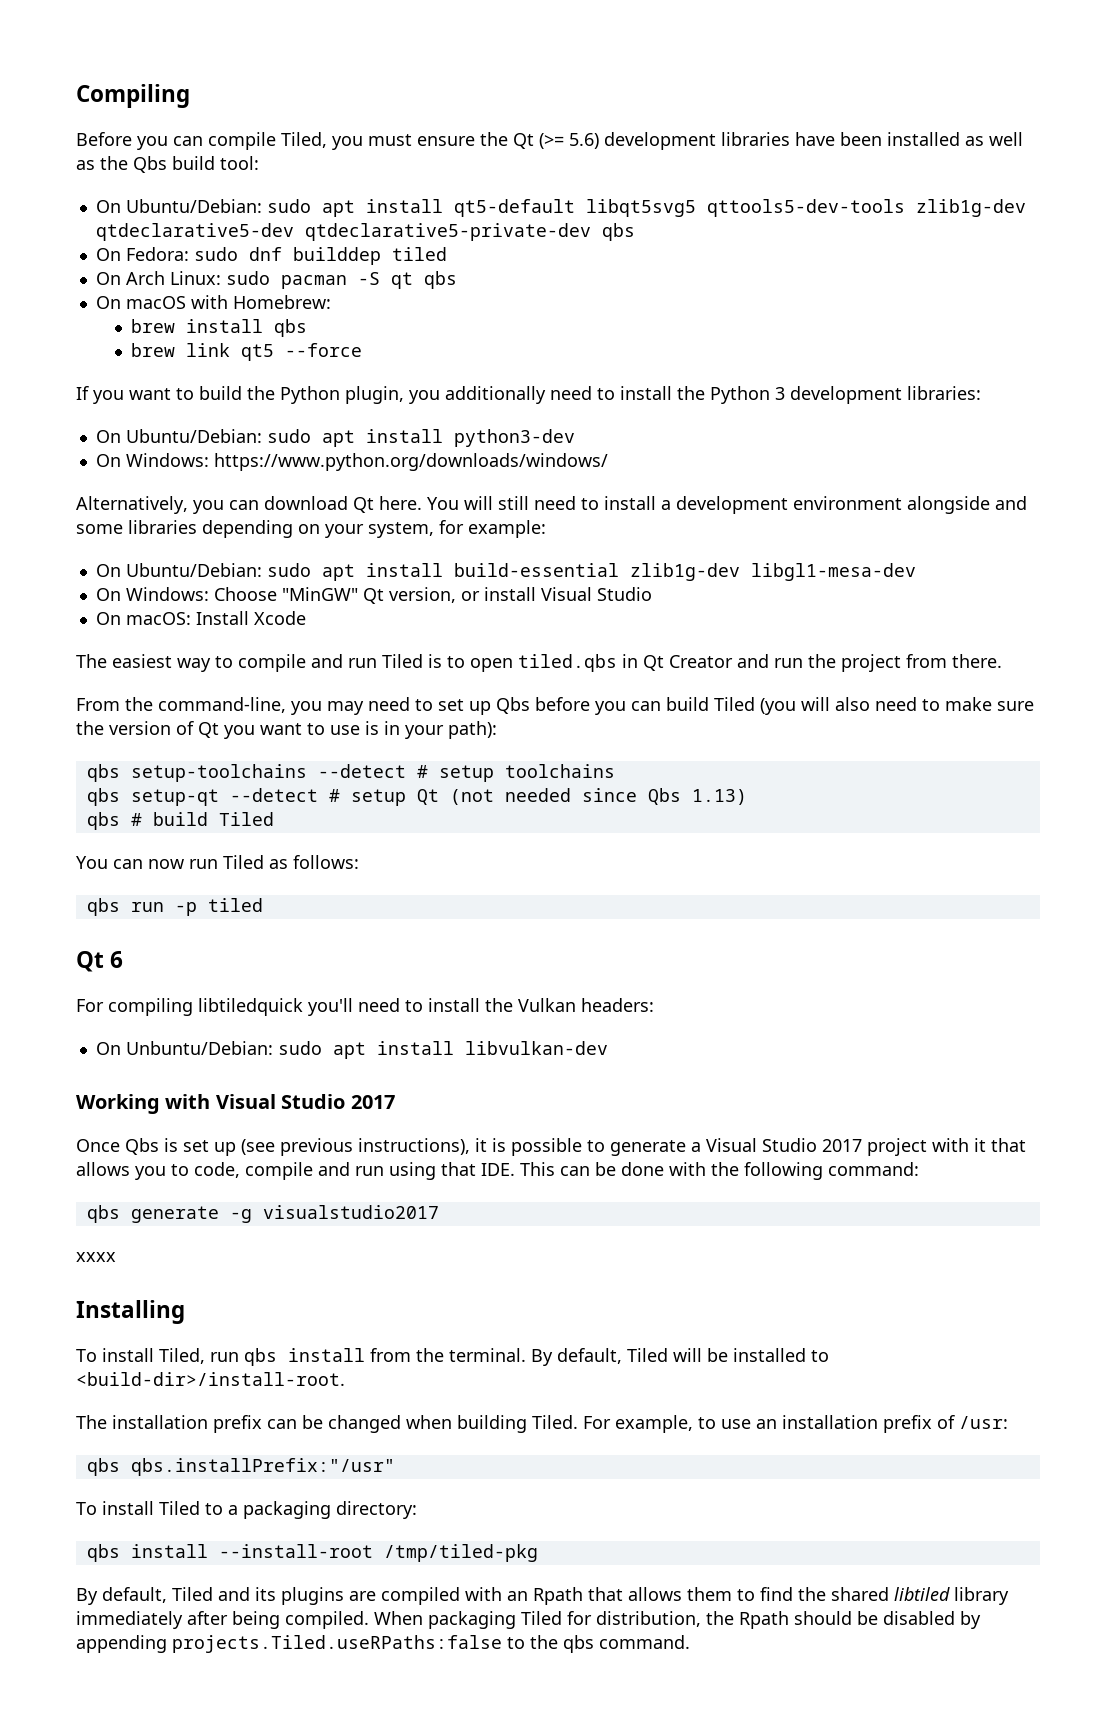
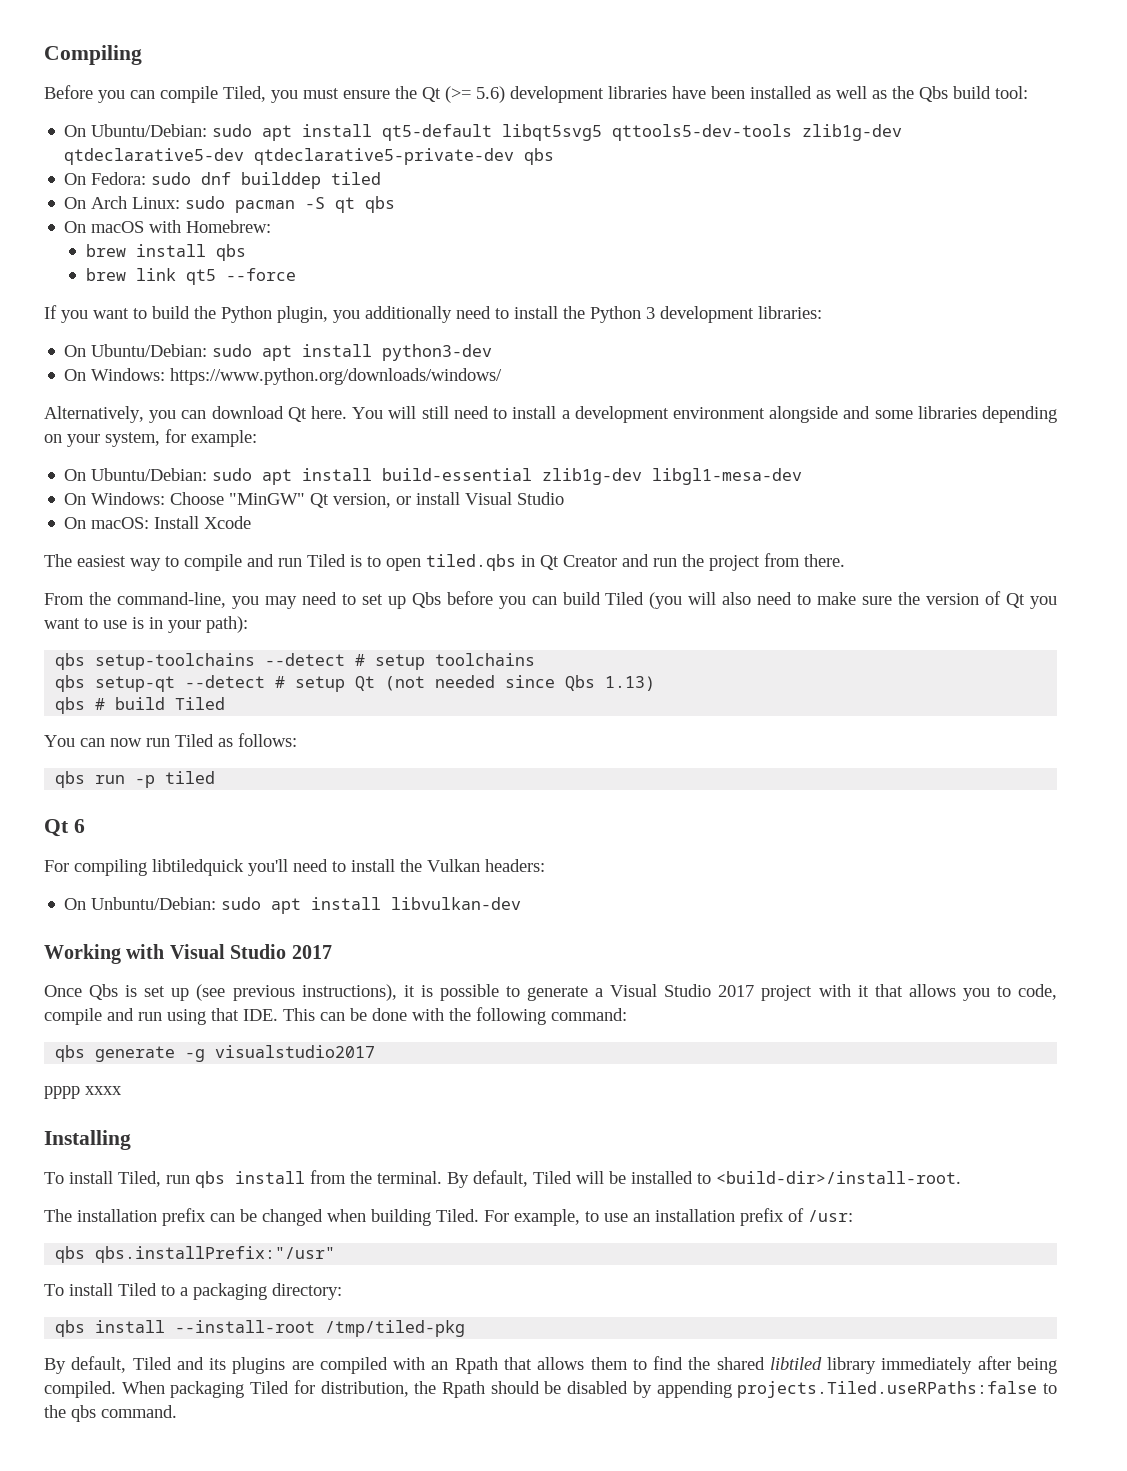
(439, 1212) none -> [44,1086,80,1099] pppp

